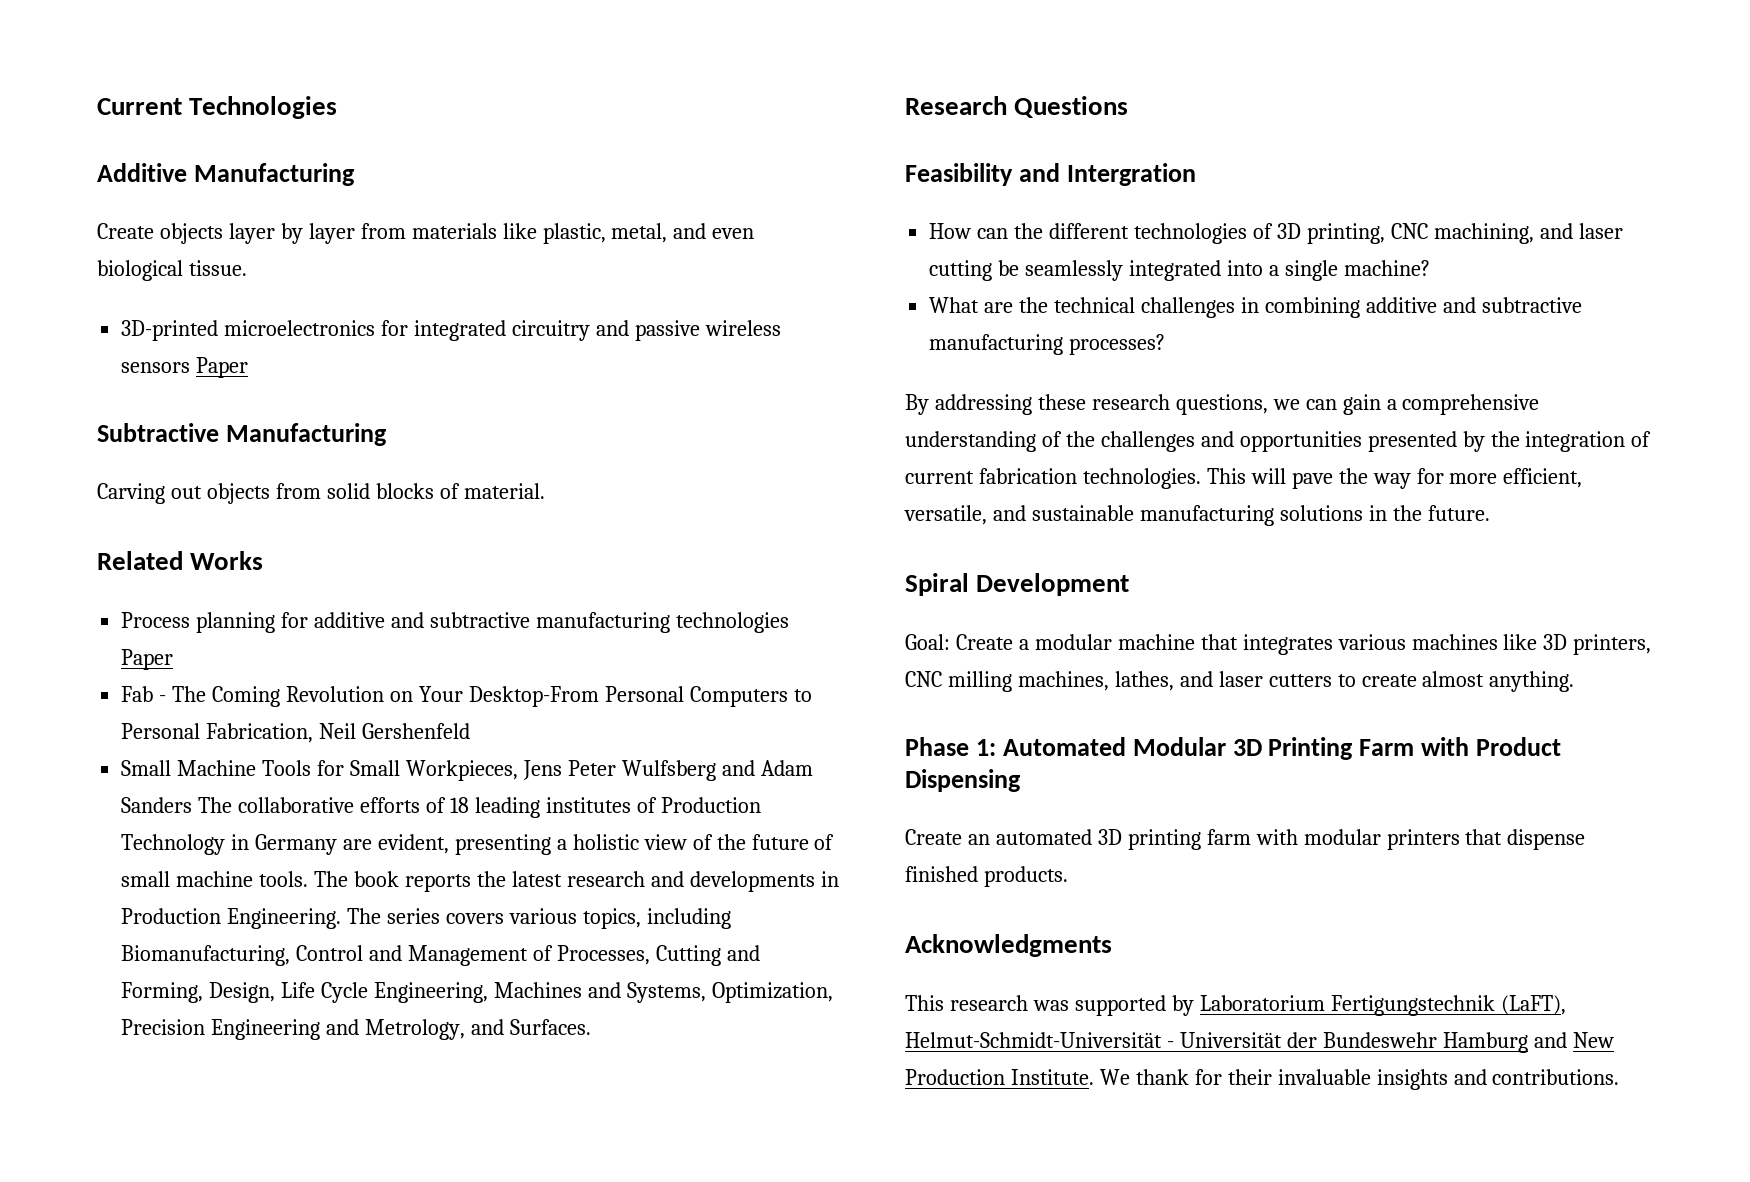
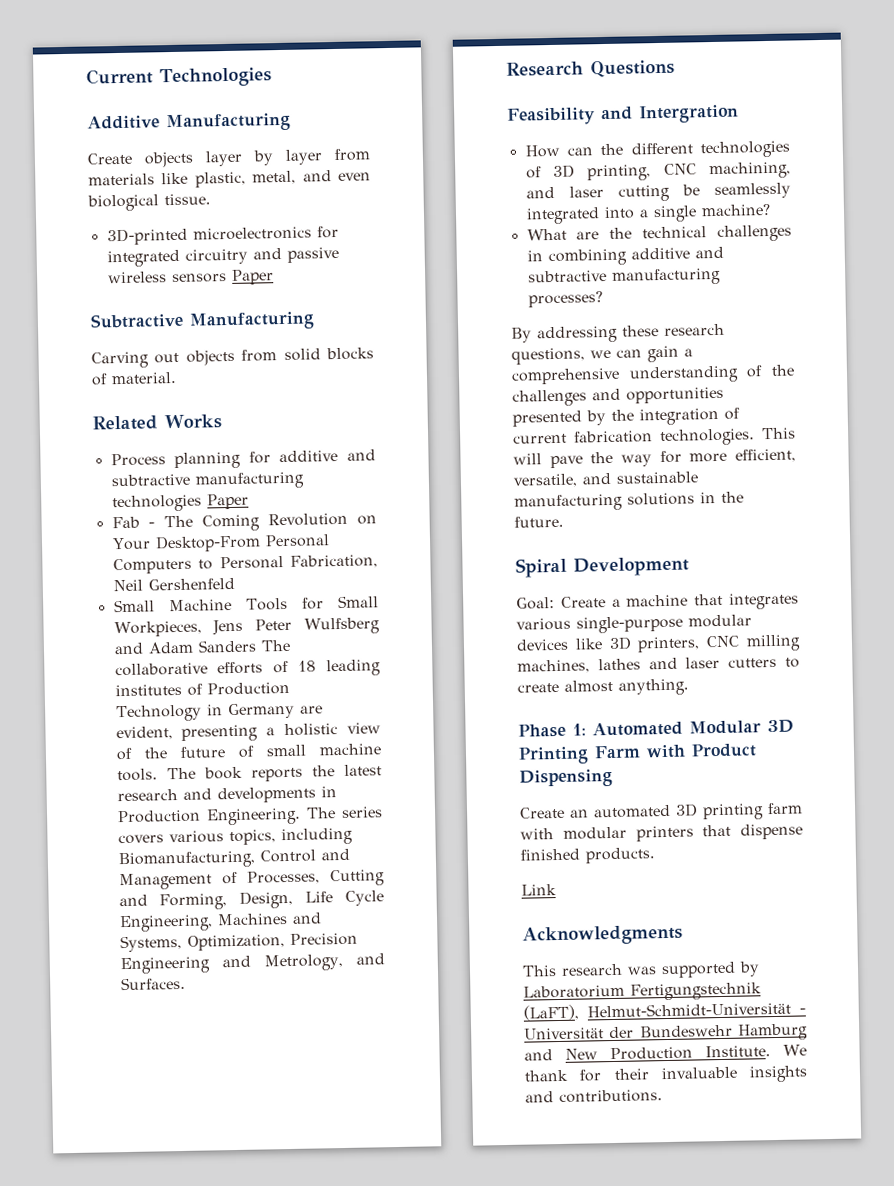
[1034,634,1112,650] modular -> (621, 602) none
[1411,634,1498,650] machines -> [576,614,752,634] [516,638,569,651] single-purpose modular devices
[1114,671,1174,691] lathes, -> [597,658,641,671] lathes
(1068, 876) none -> [521,884,557,896] // Link

